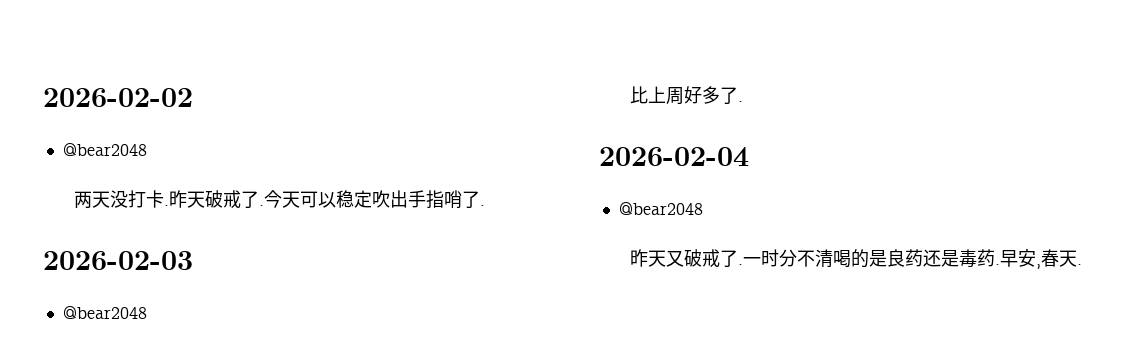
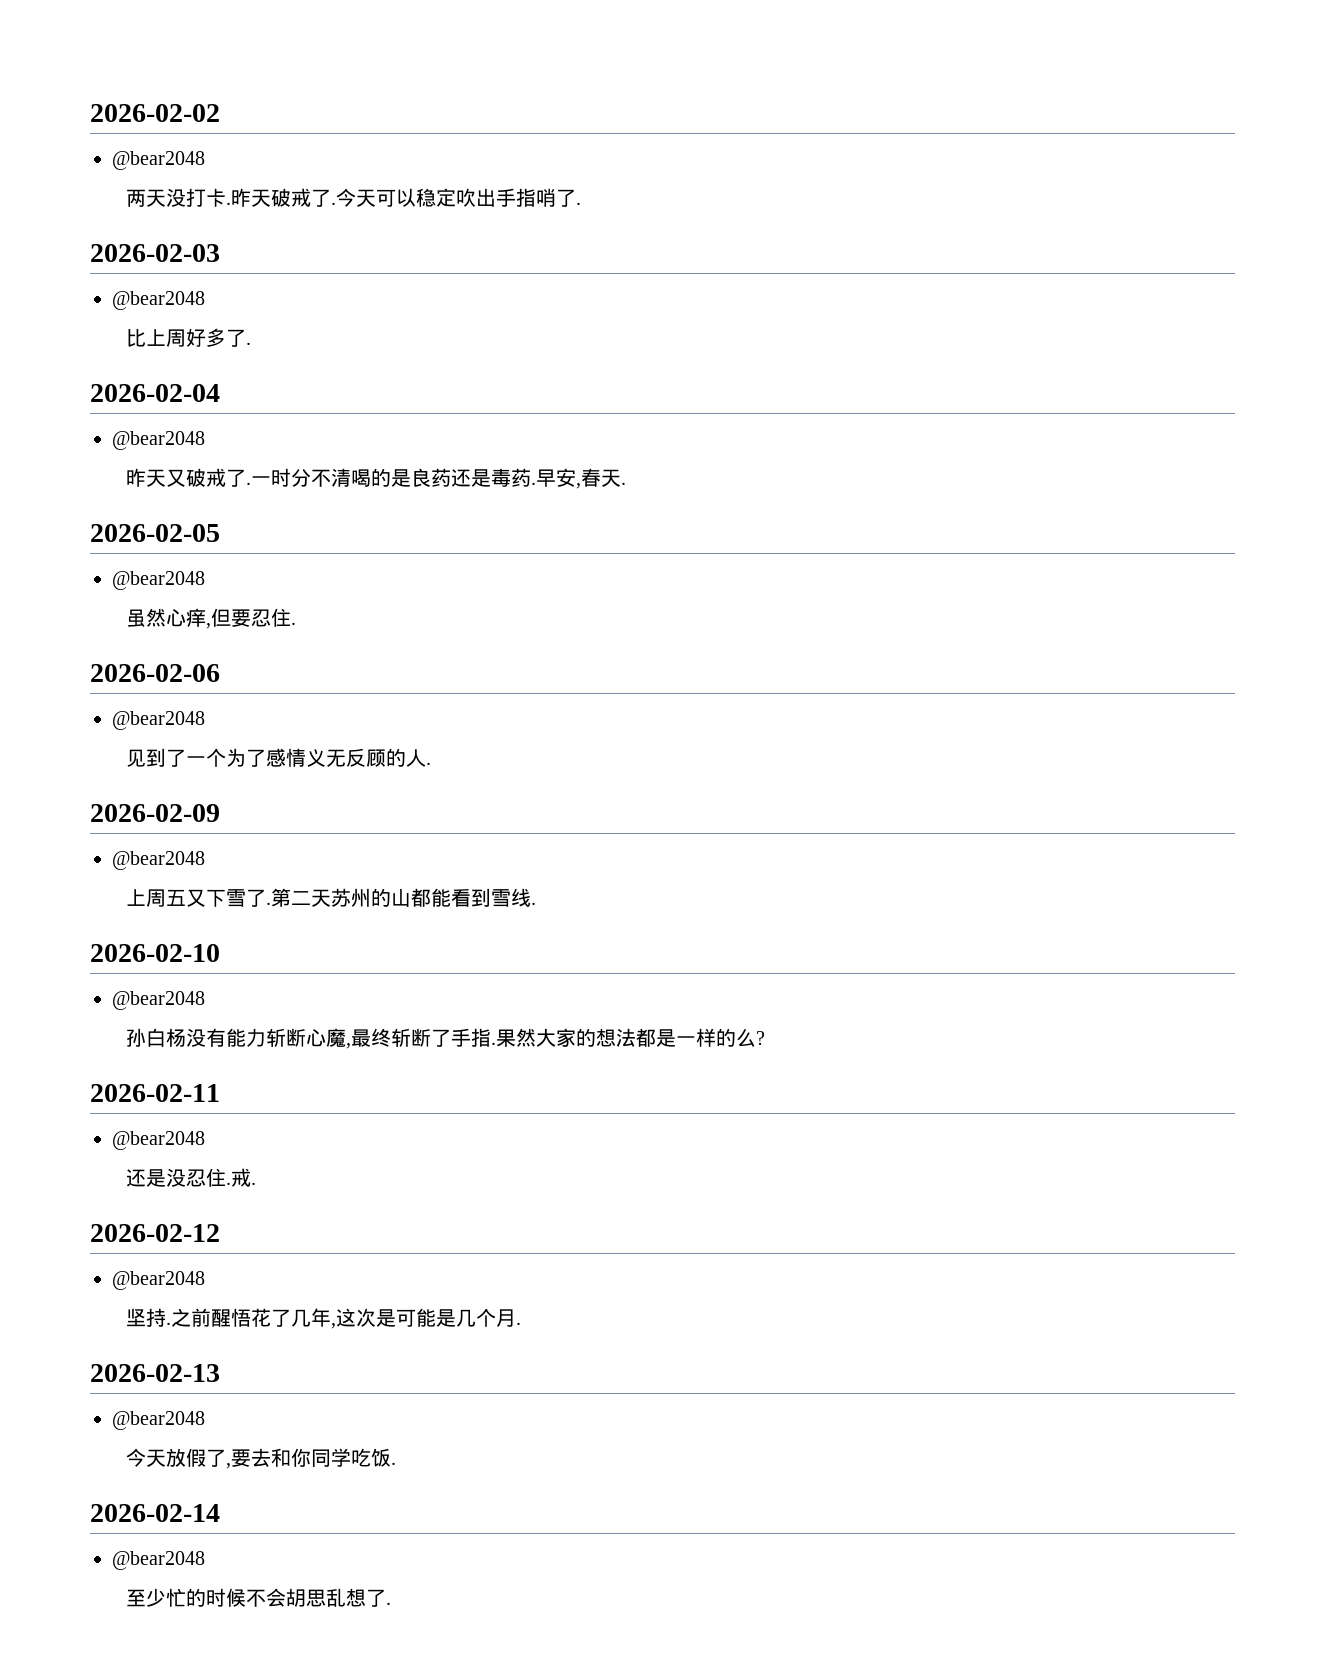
(1082, 264) none -> [90,524,220,542] [112,571,205,590] [126,608,297,629] [90,664,220,682] [112,711,205,730] [126,748,432,767] [90,804,220,822] [112,851,205,870] [126,888,537,908] [90,944,220,962] [112,991,205,1010] [126,1028,766,1049] [90,1084,220,1102] [112,1131,205,1150] [126,1168,257,1187] [90,1224,220,1242] [112,1271,205,1290] [126,1308,522,1329] [90,1364,220,1382] [112,1411,205,1430] [126,1448,397,1469] [90,1504,220,1522] [112,1551,205,1570] [126,1588,392,1607] // 2026-02-05 // @bear2048 // 虽然心痒,但要忍住. // 2026-02-06 // @bear2048 // 见到了一个为了感情义无反顾的人. // 2026-02-09 // @bear2048 // 上周五又下雪了.第二天苏州的山都能看到雪线. // 2026-02-10 // @bear2048 // 孙白杨没有能力斩断心魔,最终斩断了手指.果然大家的想法都是一样的么? // 2026-02-11 // @bear2048 // 还是没忍住.戒. // 2026-02-12 // @bear2048 // 坚持.之前醒悟花了几年,这次是可能是几个月. // 2026-02-13 // @bear2048 // 今天放假了,要去和你同学吃饭. // 2026-02-14 // @bear2048 // 至少忙的时候不会胡思乱想了.

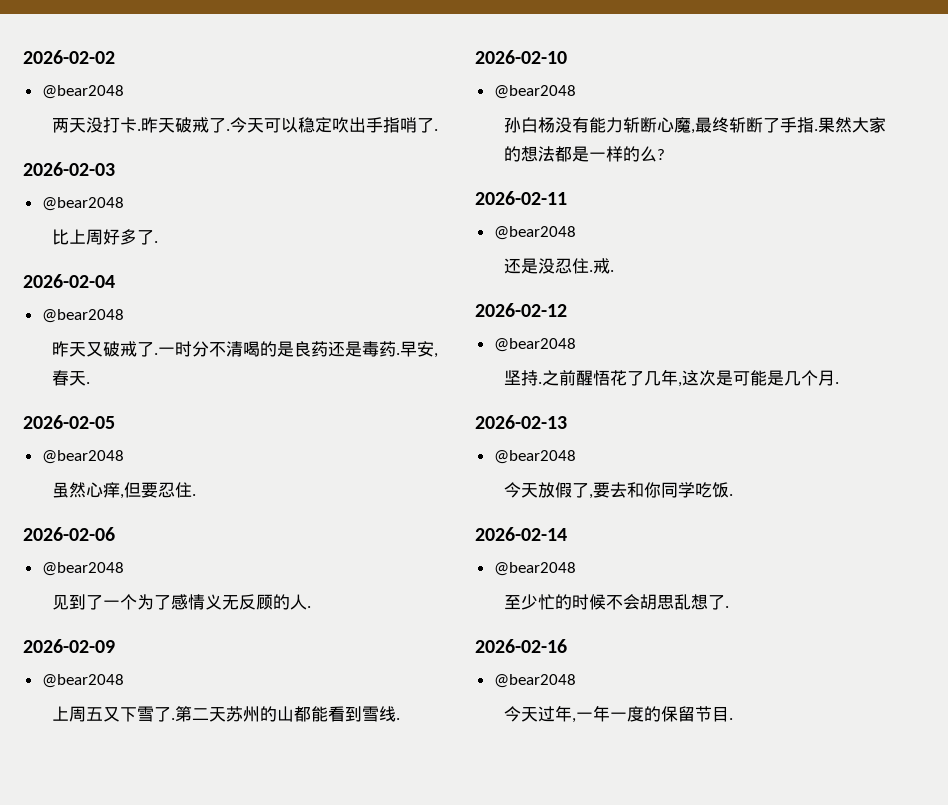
(392, 1603) none -> [475,639,567,653] [493,674,576,688] [503,705,733,723] // 2026-02-16 // @bear2048 // 今天过年,一年一度的保留节目.

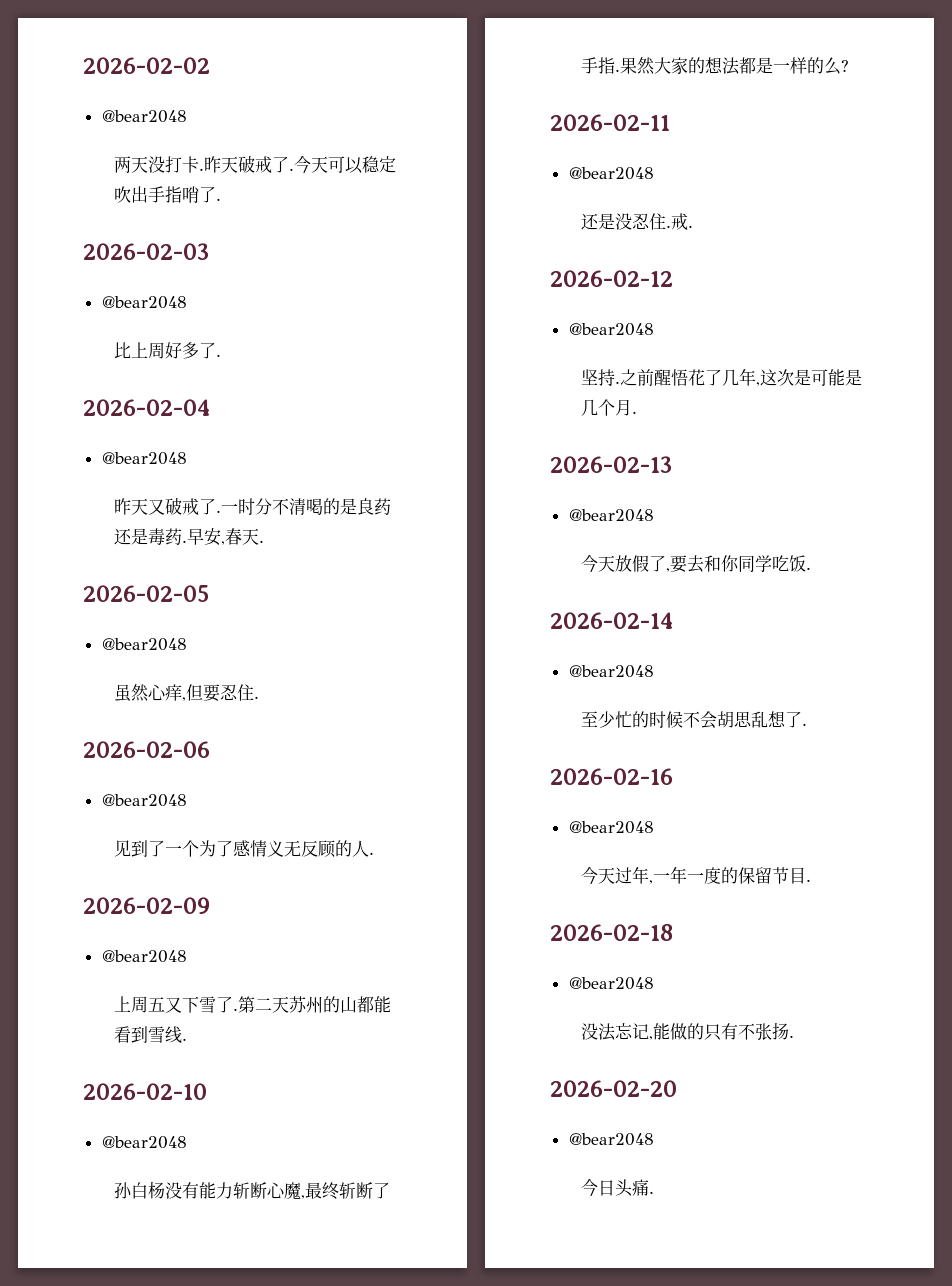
(733, 719) none -> [550,924,673,941] [568,977,654,990] [580,1022,794,1041] [550,1080,677,1097] [568,1133,654,1146] [580,1178,654,1197] // 2026-02-18 // @bear2048 // 没法忘记,能做的只有不张扬. // 2026-02-20 // @bear2048 // 今日头痛.

